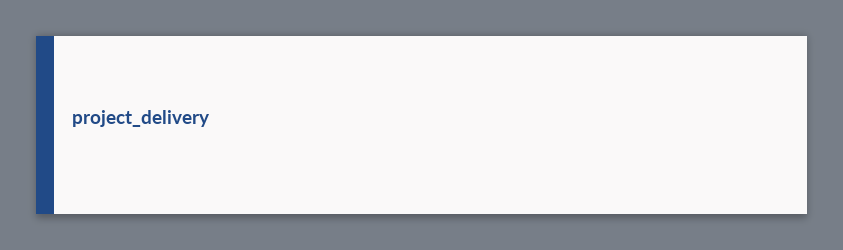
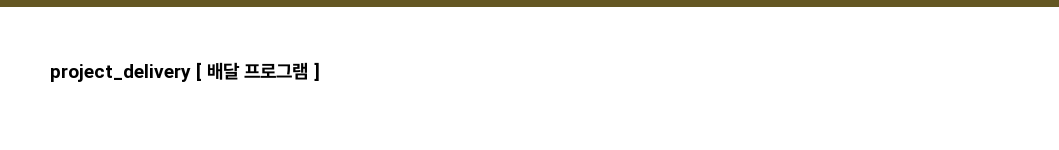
(210, 118) none -> [196,62,320,81] [ 배달 프로그램 ]

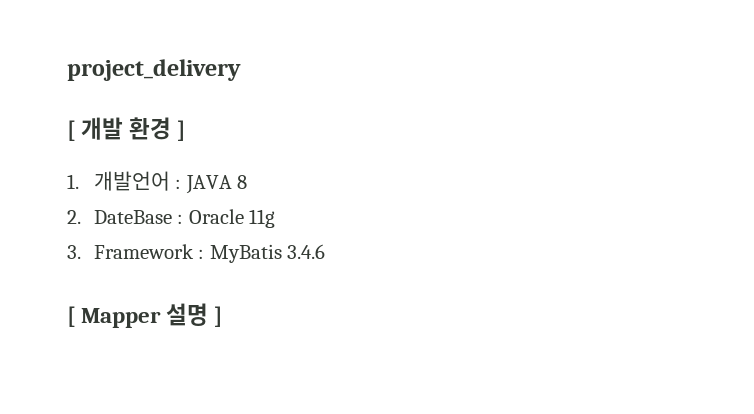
[196,62,309,81] [ 배달 프로그램 -> [67,117,186,141] [67,171,248,194] [67,209,276,228] [67,244,326,263] [67,303,209,328] // [ 개발 환경 ] // 1. 개발언어 : JAVA 8 // 2. DateBase : Oracle 11g // 3. Framework : MyBatis 3.4.6 // [ Mapper 설명

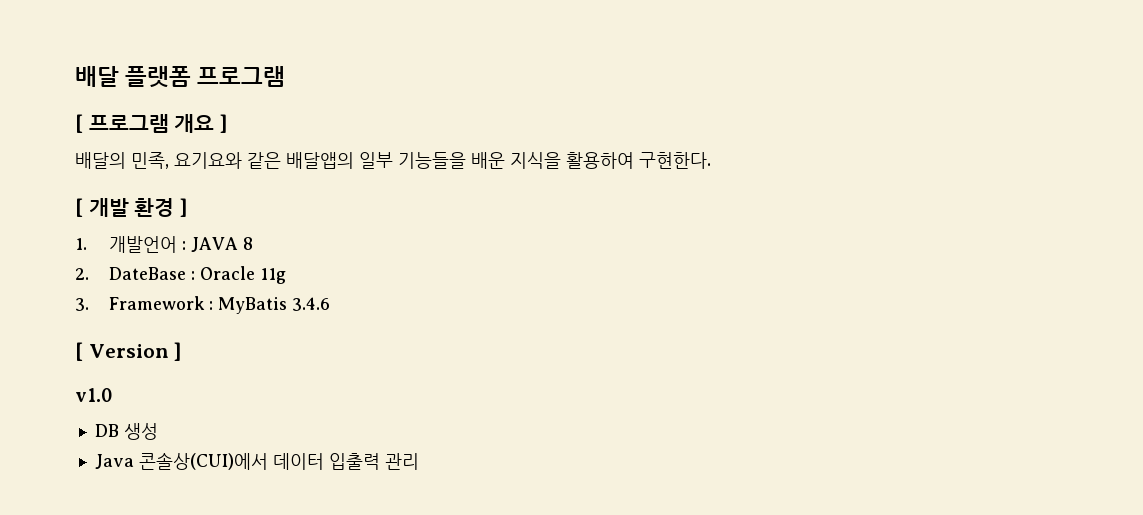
[67,59,241,81] project_delivery -> [75,66,286,88] [75,114,229,133] [75,152,711,169] 배달 플랫폼 프로그램 // [ 프로그램 개요 ] // 배달의 민족, 요기요와 같은 배달앱의 일부 기능들을 배운 지식을 활용하여 구현한다.
[81,303,223,328] Mapper 설명 ] -> [88,342,183,361] [75,388,112,402] [94,423,158,440] [94,452,419,470] Version ] // v1.0 // DB 생성 // Java 콘솔상(CUI)에서 데이터 입출력 관리

